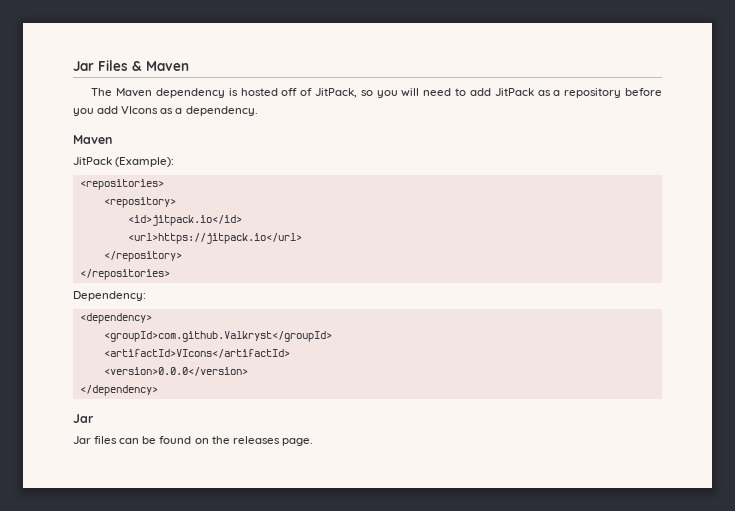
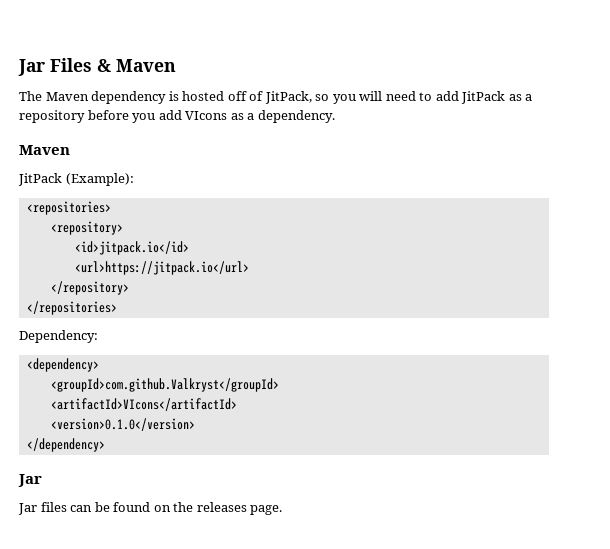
[103,367,248,376] <version>0.0.0</version> -> [50,418,195,431] <version>0.1.0</version>

